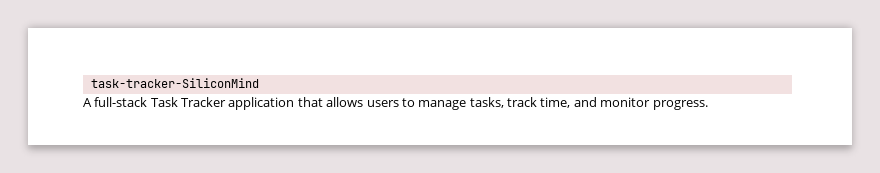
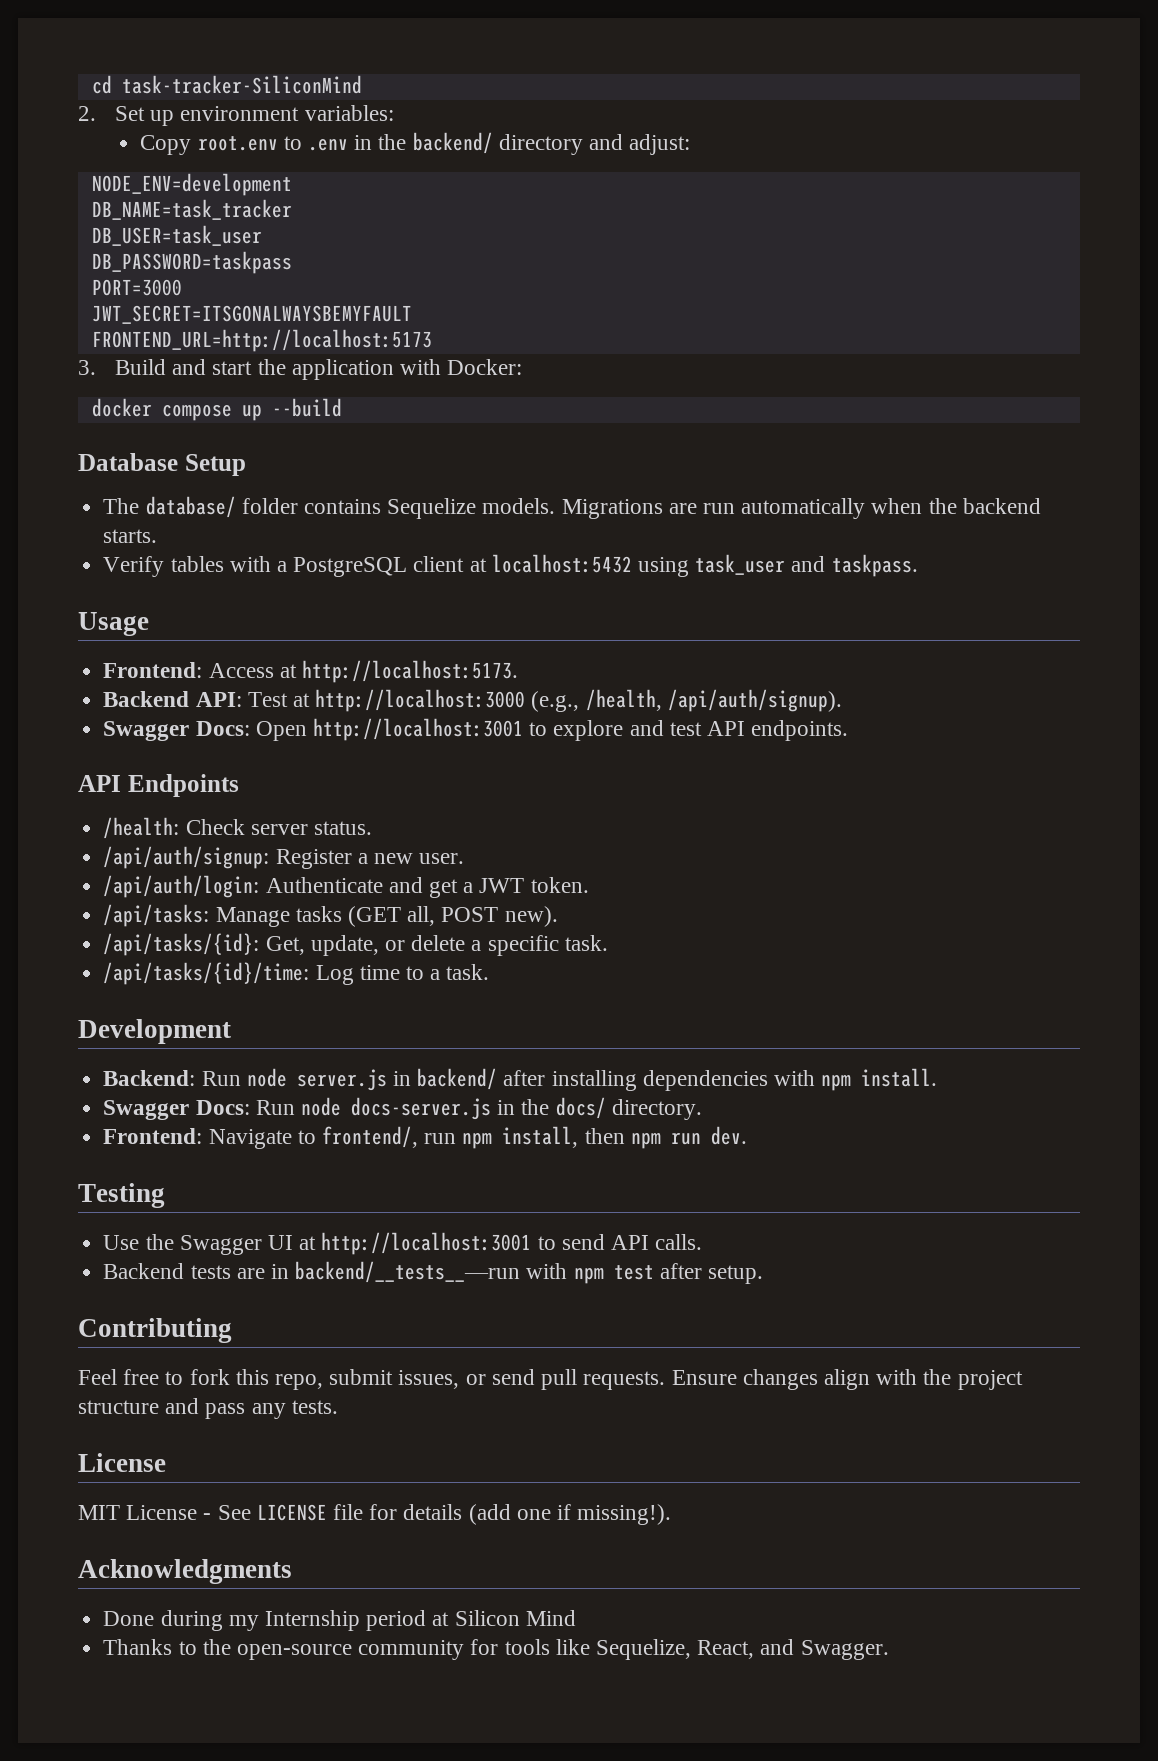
(90, 83) none -> [91,75,112,94] cd
[83,97,708,110] A full-stack Task Tracker application that allows users to manage tasks, track time, and monitor progress. -> [78,105,394,126] [140,132,691,155] [91,173,292,196] [91,199,292,220] [91,225,262,246] [91,251,292,274] [91,279,182,296] [91,305,412,324] [91,329,432,352] [78,359,523,380] [91,398,342,421] [78,453,246,476] [103,496,1041,519] [103,529,158,543] [103,554,918,577] [78,612,149,636] [103,660,518,683] [103,689,842,712] [103,718,849,741] [78,774,239,797] [103,817,372,839] [103,846,465,869] [103,875,589,898] [103,904,558,927] [103,933,608,956] [103,962,490,985] [78,1019,231,1044] [103,1068,938,1091] [103,1097,702,1120] [103,1126,747,1149] [78,1183,165,1208] [103,1232,703,1255] [103,1261,763,1284] [78,1318,232,1343] [78,1369,1023,1390] [78,1398,338,1419] [78,1453,166,1472] [78,1504,672,1525] [78,1559,292,1584] [103,1610,576,1631] [103,1639,889,1660] 2. Set up environment variables: // Copy root.env to .env in the backend/ directory and adjust: // NODE_ENV=development // DB_NAME=task_tracker // DB_USER=task_user // DB_PASSWORD=taskpass // PORT=3000 // JWT_SECRET=ITSGONALWAYSBEMYFAULT // FRONTEND_URL=http://localhost:5173 // 3. Build and start the application with Docker: // docker compose up --build // Database Setup // The database/ folder contains Sequelize models. Migrations are run automatically when the backend starts. // Verify tables with a PostgreSQL client at localhost:5432 using task_user and taskpass. // Usage // Frontend: Access at http://localhost:5173. // Backend API: Test at http://localhost:3000 (e.g., /health, /api/auth/signup). // Swagger Docs: Open http://localhost:3001 to explore and test API endpoints. // API Endpoints // /health: Check server status. // /api/auth/signup: Register a new user. // /api/auth/login: Authenticate and get a JWT token. // /api/tasks: Manage tasks (GET all, POST new). // /api/tasks/{id}: Get, update, or delete a specific task. // /api/tasks/{id}/time: Log time to a task. // Development // Backend: Run node server.js in backend/ after installing dependencies with npm install. // Swagger Docs: Run node docs-server.js in the docs/ directory. // Frontend: Navigate to frontend/, run npm install, then npm run dev. // Testing // Use the Swagger UI at http://localhost:3001 to send API calls. // Backend tests are in backend/__tests__—run with npm test after setup. // Contributing // Feel free to fork this repo, submit issues, or send pull requests. Ensure changes align with the project structure and pass any tests. // License // MIT License - See LICENSE file for details (add one if missing!). // Acknowledgments // Done during my Internship period at Silicon Mind // Thanks to the open-source community for tools like Sequelize, React, and Swagger.

